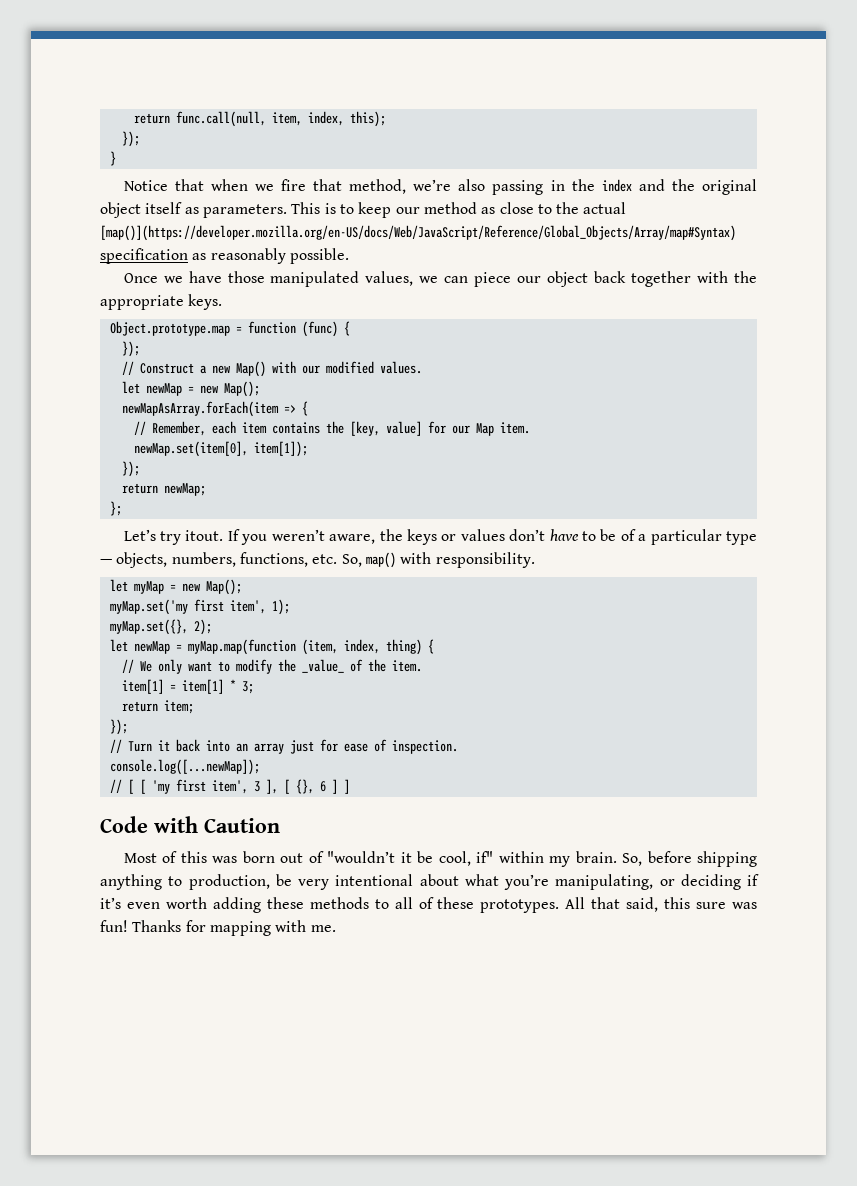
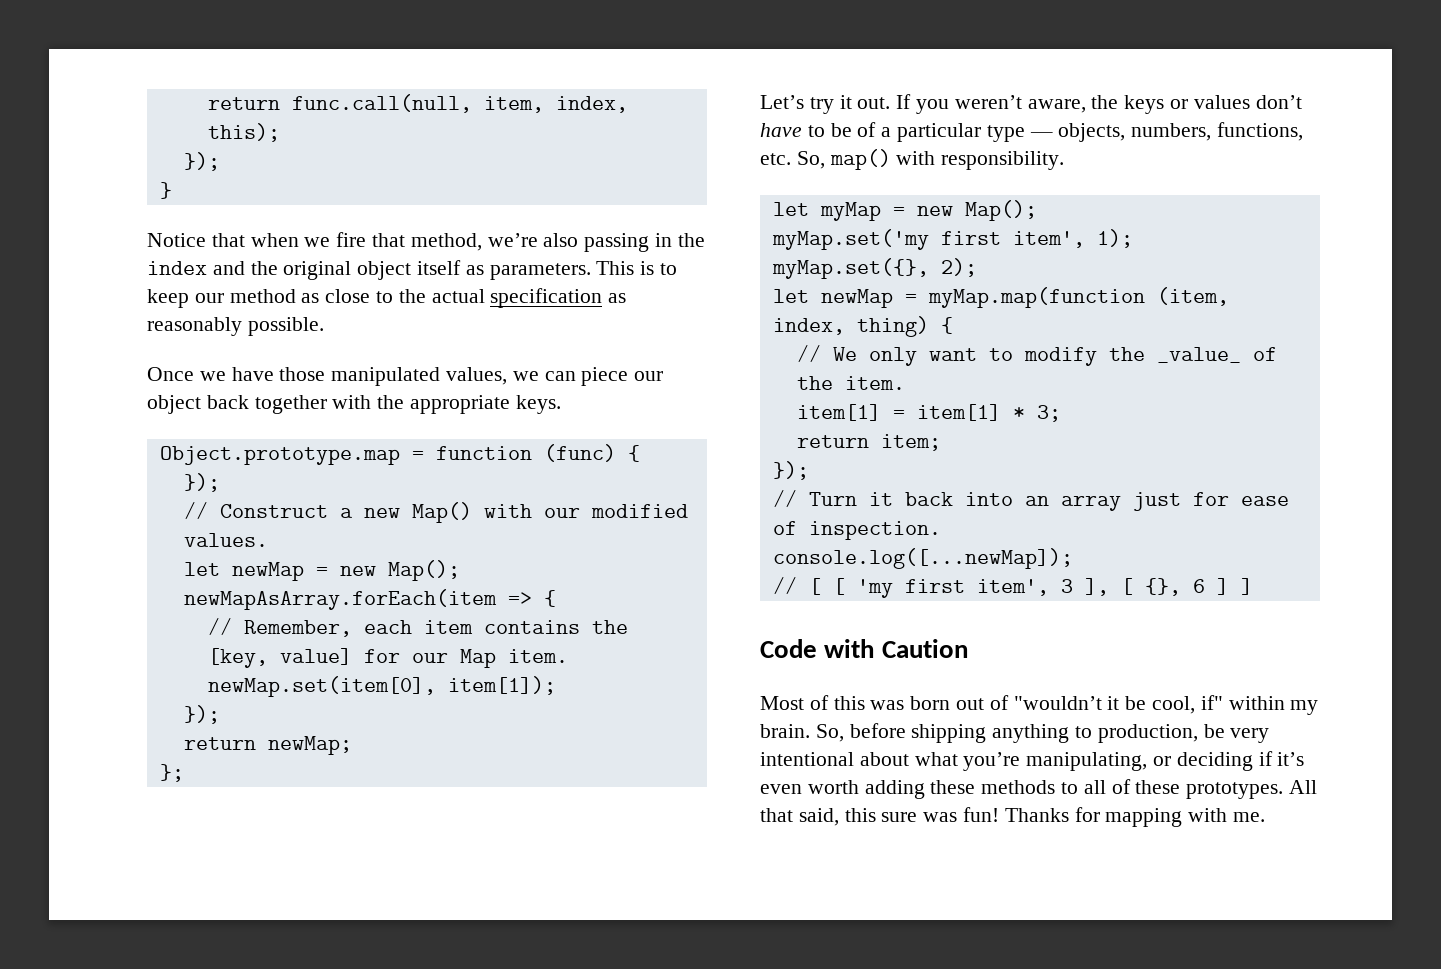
[100,225,736,241] [map()](https://developer.mozilla.org/en-US/docs/Web/JavaScript/Reference/Global_Objects/Array/map#Syntax) -> (485, 296) none
[185,530,224,541] itout. -> [839,95,891,109] it out.

